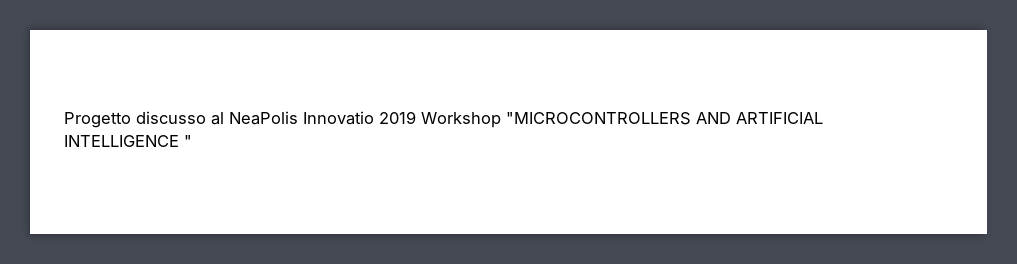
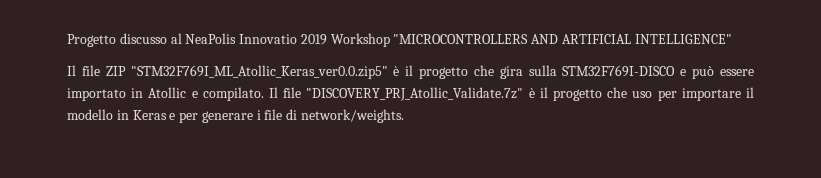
[64,135,192,147] INTELLIGENCE " -> [634,34,732,44] [67,65,754,79] [67,87,755,101] [67,109,405,123] INTELLIGENCE" // Il file ZIP "STM32F769I_ML_Atollic_Keras_ver0.0.zip5" è il progetto che gira sulla STM32F769I-DISCO e può essere importato in Atollic e compilato. Il file "DISCOVERY_PRJ_Atollic_Validate.7z" è il progetto che uso per importare il modello in Keras e per generare i file di network/weights.

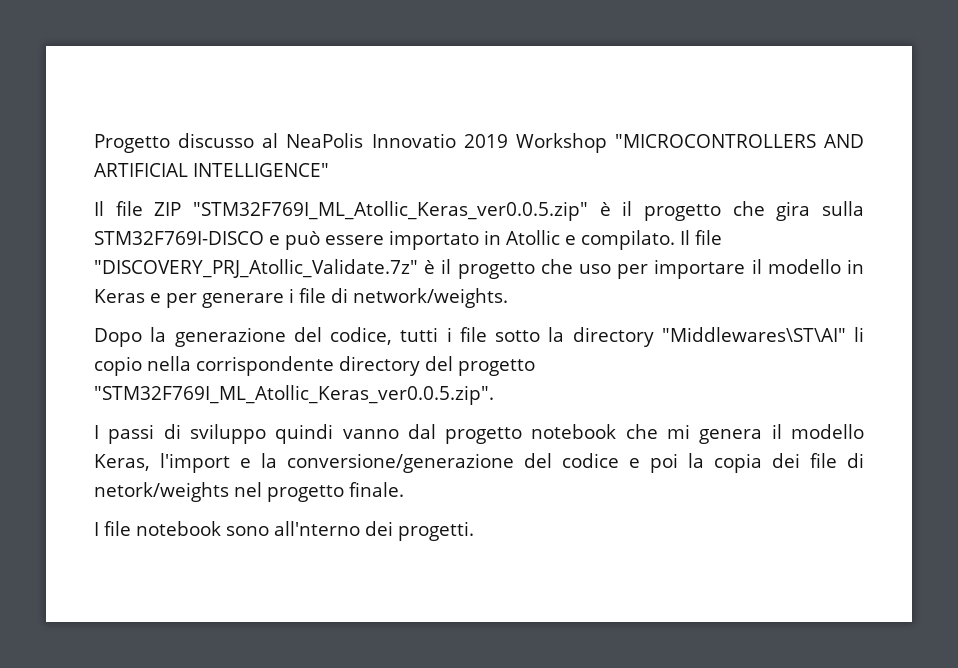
[130,65,388,79] "STM32F769I_ML_Atollic_Keras_ver0.0.zip5" -> [193,201,588,221] "STM32F769I_ML_Atollic_Keras_ver0.0.5.zip"
(405, 116) none -> [94,327,864,347] [94,356,535,376] [94,385,494,405] [94,424,864,444] [94,453,864,473] [94,482,404,502] [94,521,474,541] // Dopo la generazione del codice, tutti i file sotto la directory "Middlewares\ST\AI" li copio nella corrispondente directory del progetto "STM32F769I_ML_Atollic_Keras_ver0.0.5.zip". // I passi di sviluppo quindi vanno dal progetto notebook che mi genera il modello Keras, l'import e la conversione/generazione del codice e poi la copia dei file di netork/weights nel progetto finale. // I file notebook sono all'nterno dei progetti.

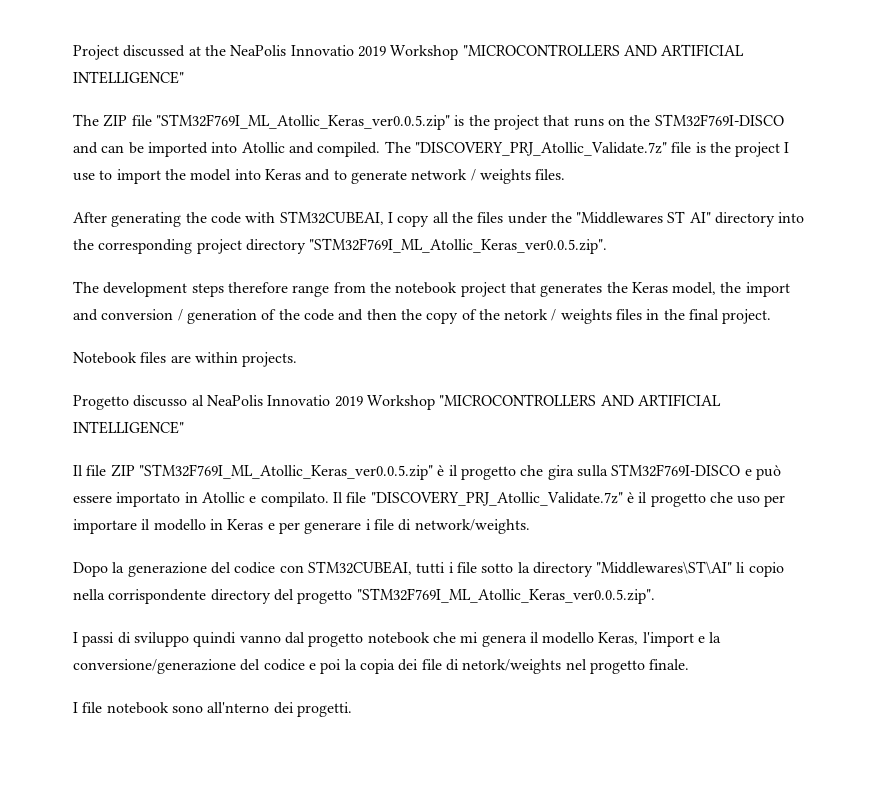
(94, 143) none -> [73,44,745,60] [73,71,184,84] [73,114,784,130] [73,141,790,157] [73,169,566,184] [73,211,805,227] [73,238,608,254] [73,281,790,297] [73,309,772,324] [73,352,298,367] Project discussed at the NeaPolis Innovatio 2019 Workshop "MICROCONTROLLERS AND ARTIFICIAL INTELLIGENCE" // The ZIP file "STM32F769I_ML_Atollic_Keras_ver0.0.5.zip" is the project that runs on the STM32F769I-DISCO and can be imported into Atollic and compiled. The "DISCOVERY_PRJ_Atollic_Validate.7z" file is the project I use to import the model into Keras and to generate network / weights files. // After generating the code with STM32CUBEAI, I copy all the files under the "Middlewares ST AI" directory into the corresponding project directory "STM32F769I_ML_Atollic_Keras_ver0.0.5.zip". // The development steps therefore range from the notebook project that generates the Keras model, the import and conversion / generation of the code and then the copy of the netork / weights files in the final project. // Notebook files are within projects. //
[330,327,392,345] codice, -> [234,561,412,575] codice con STM32CUBEAI,

